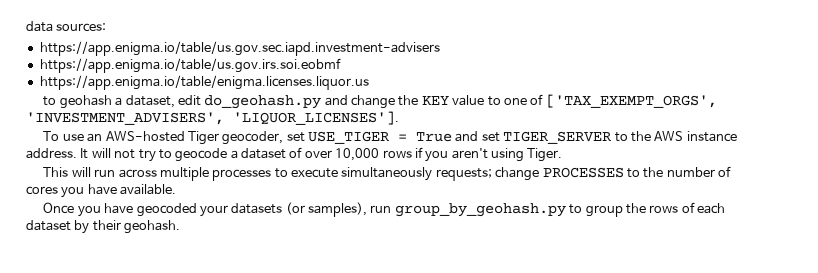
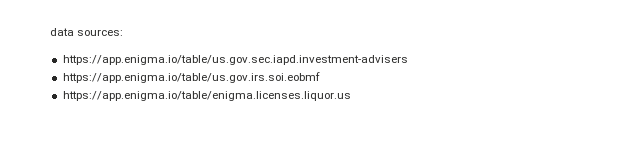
[43,94,717,109] [26,111,399,125] [43,131,737,145] [26,147,563,162] [43,166,732,181] [26,184,177,198] [43,202,726,217] [26,220,181,234] // to geohash a dataset, edit do_geohash.py and change the KEY value to one of ['TAX_EXEMPT_ORGS', 'INVESTMENT_ADVISERS', 'LIQUOR_LICENSES']. // To use an AWS-hosted Tiger geocoder, set USE_TIGER = True and set TIGER_SERVER to the AWS instance address. It will not try to geocode a dataset of over 10,000 rows if you aren't using Tiger. // This will run across multiple processes to execute simultaneously requests; change PROCESSES to the number of cores you have available. // Once you have geocoded your datasets (or samples), run group_by_geohash.py to group the rows of each dataset by their geohash. -> (351, 96) none

